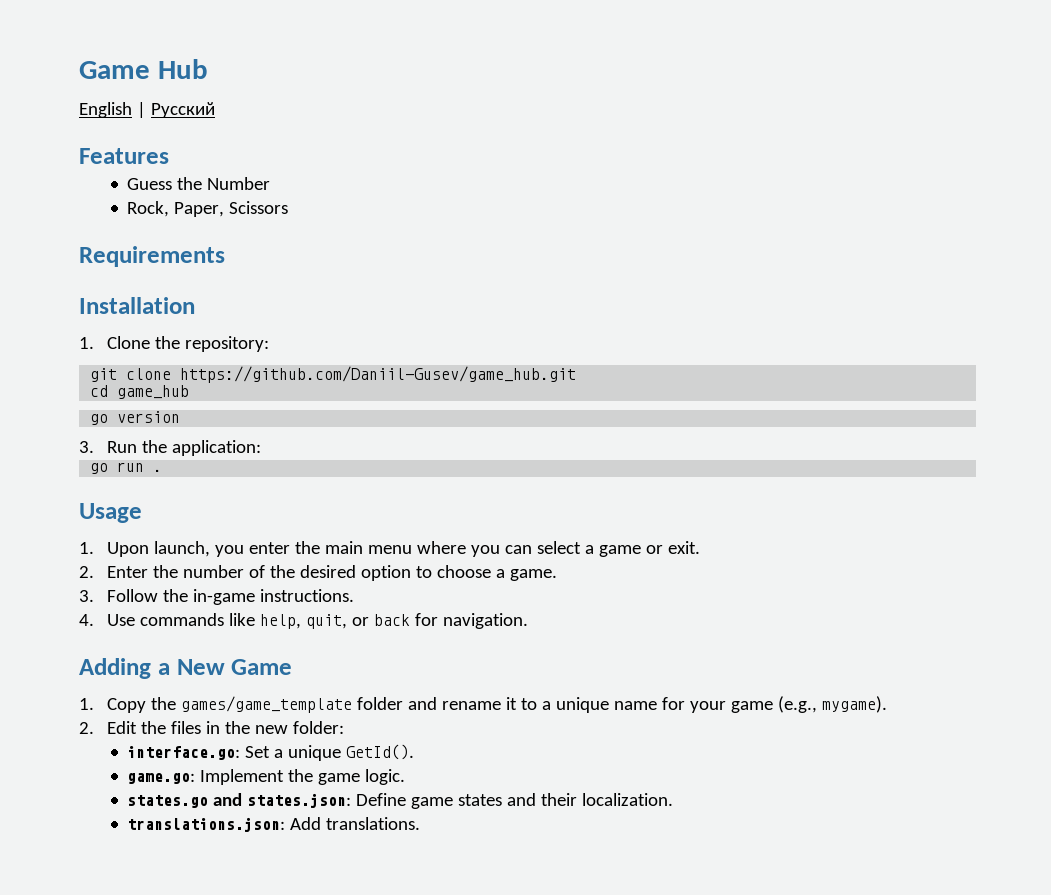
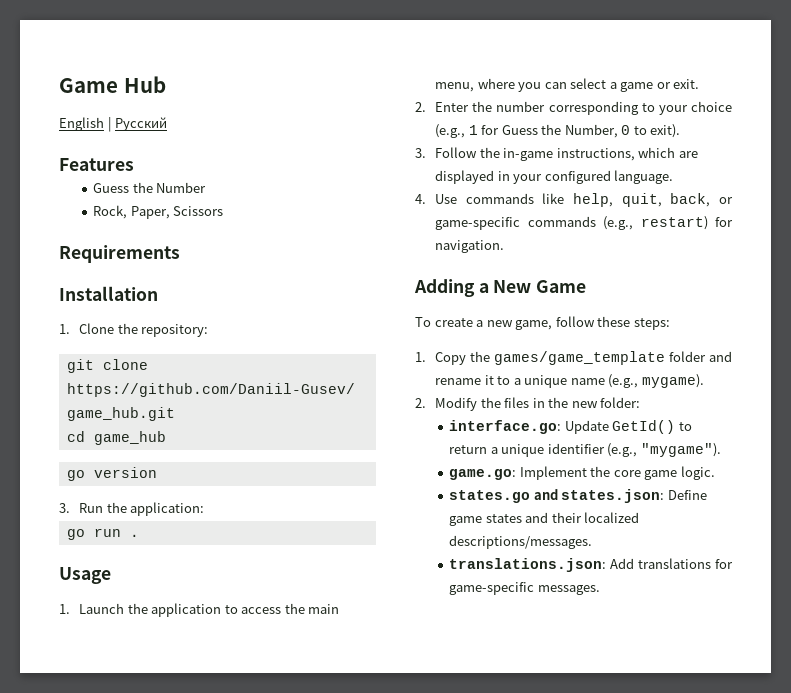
[107,541,291,557] Upon launch, you enter -> [79,603,282,617] Launch the application to access
[368,545,413,554] menu -> [435,82,475,92] menu,
[249,565,558,581] [79,589,355,605] of the desired option to choose a game. // 3. Follow the in-game instructions. -> [548,101,732,115] [435,124,681,138] [415,147,698,161] [435,170,674,184] corresponding to your choice (e.g., 1 for Guess the Number, 0 to exit). // 3. Follow the in-game instructions, which are displayed in your configured language.
[352,614,411,626] or back -> [670,193,733,207] [435,216,708,230] back, or game-specific commands (e.g., restart)
(293, 667) none -> [415,316,670,330] // To create a new game, follow these steps:
[662,697,774,713] for your game -> (605, 381) none
[107,721,138,734] Edit -> [435,397,478,411] Modify
[245,744,415,761] Set a unique GetId(). -> [564,420,692,434] [449,443,721,457] Update GetId() to return a unique identifier (e.g., "mygame").
(314, 775) none -> [613,470,641,477] core
[582,793,674,806] localization. -> [584,512,640,523] [449,535,593,549] localized descriptions/messages.
[326,817,421,830] translations. -> [638,558,733,569] [449,582,600,595] translations for game-specific messages.

